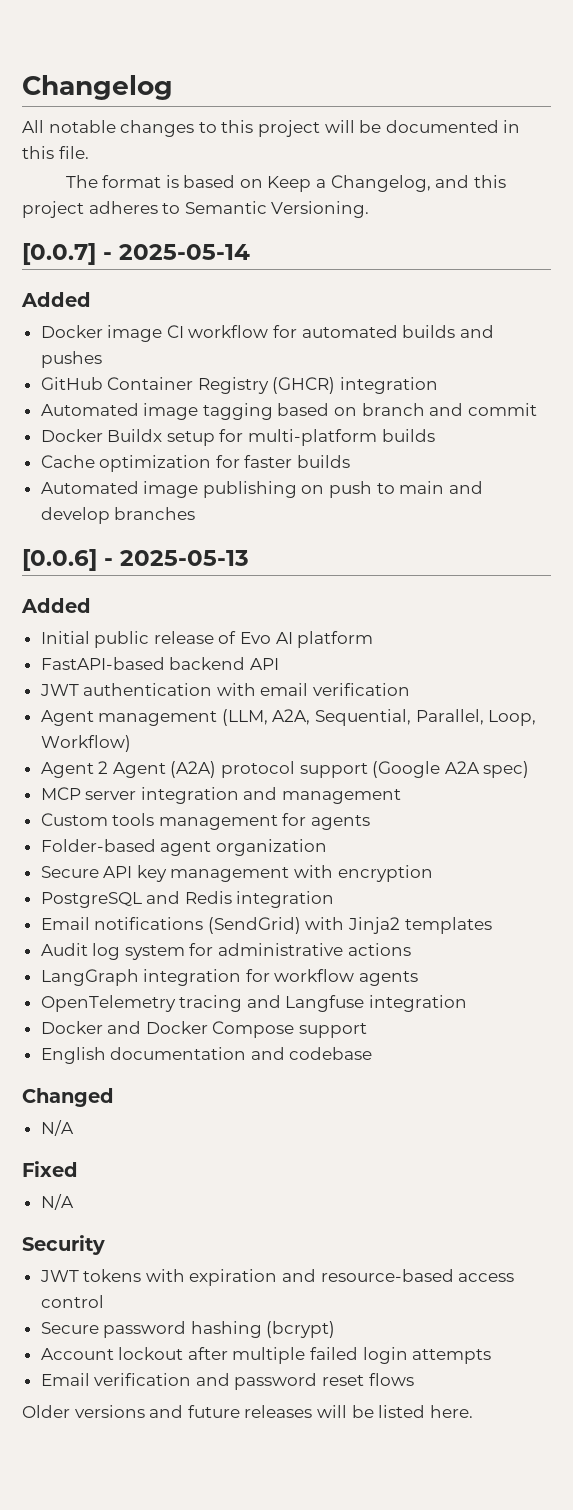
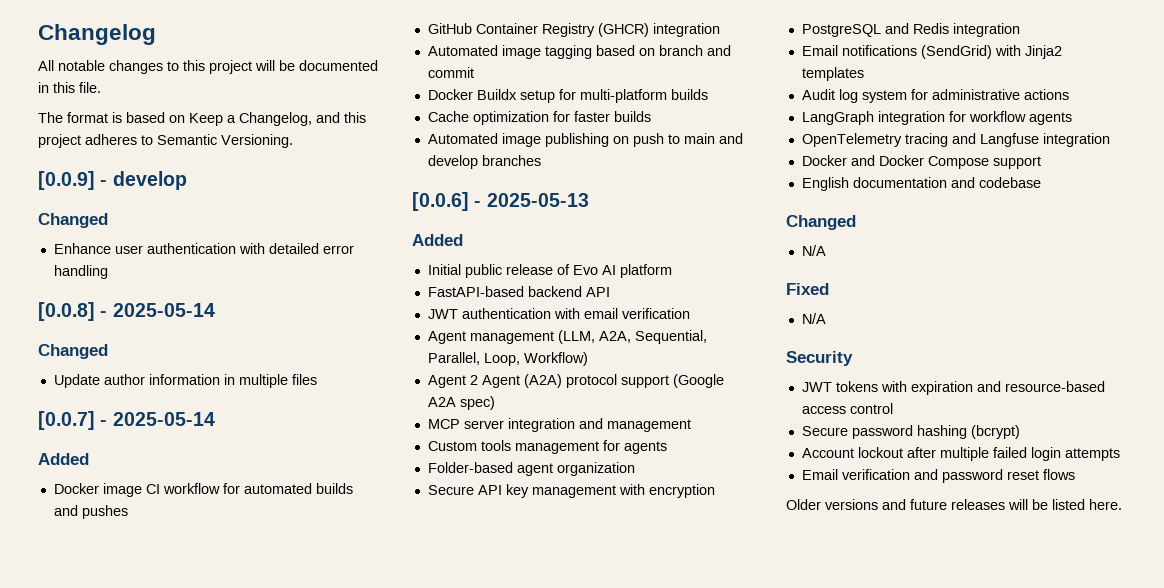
(370, 209) none -> [38,171,187,190] [38,213,108,228] [53,243,354,254] [53,265,108,279] [38,302,215,321] [38,344,108,359] [53,374,317,388] // [0.0.9] - develop // Changed // Enhance user authentication with detailed error handling // [0.0.8] - 2025-05-14 // Changed // Update author information in multiple files

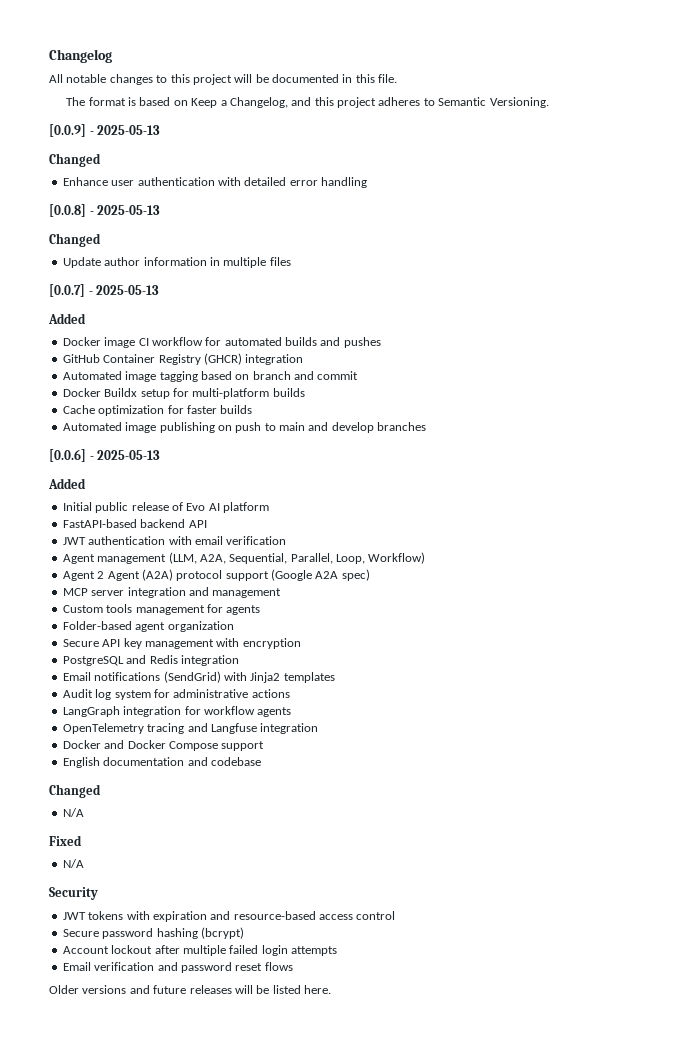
[112,171,187,190] develop -> [97,125,161,135] 2025-05-13
[112,303,215,317] 2025-05-14 -> [97,205,161,215] 2025-05-13
[112,412,215,426] 2025-05-14 -> [96,285,160,295] 2025-05-13

